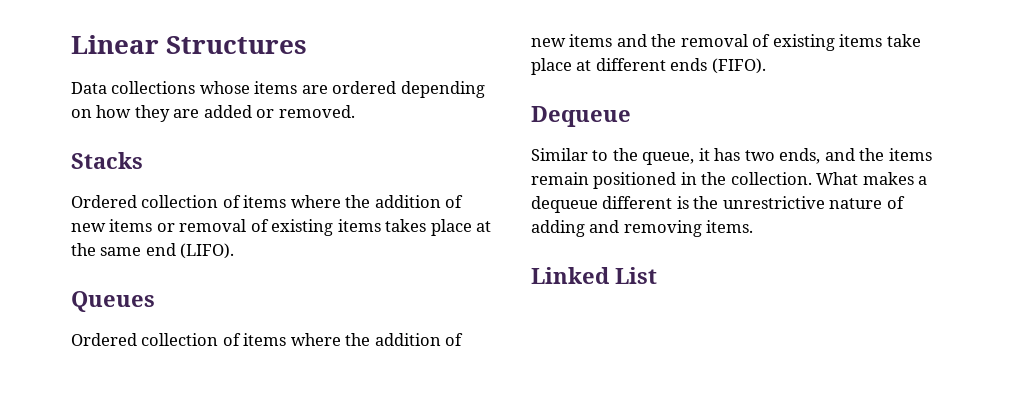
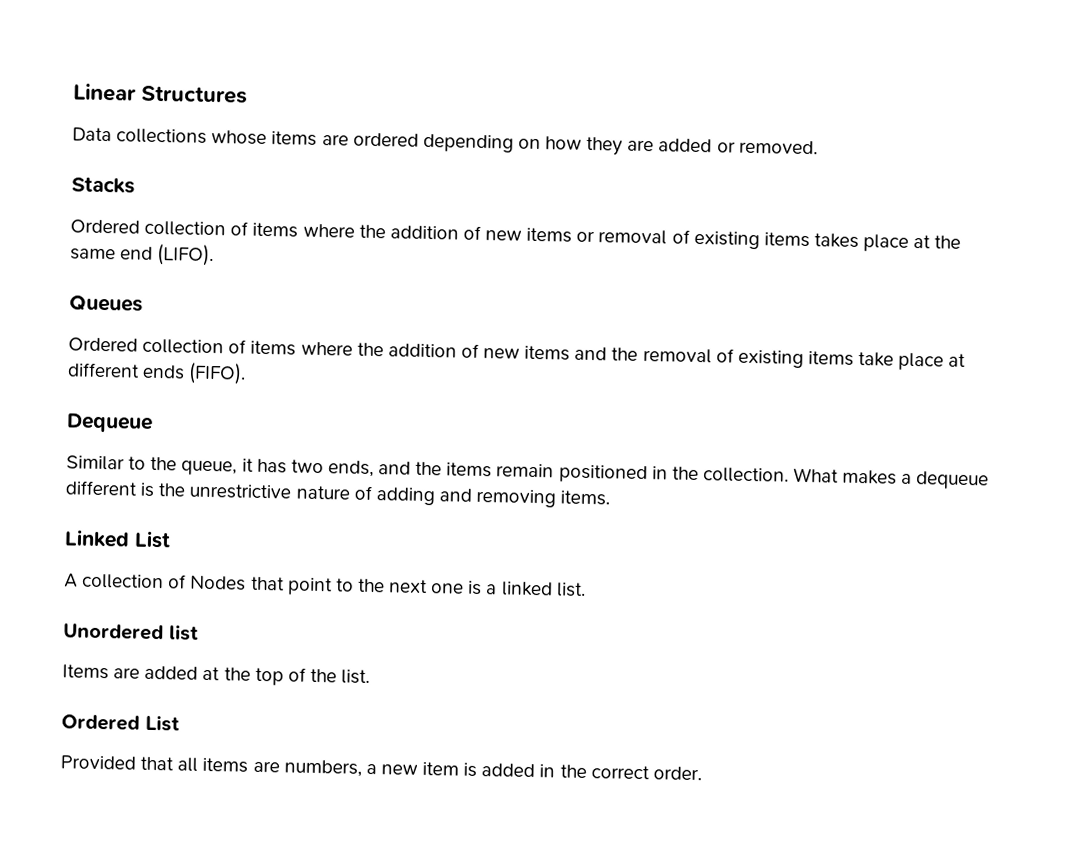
(657, 275) none -> [64,573,586,597] [63,623,199,641] [62,664,371,686] [61,714,180,732] [60,755,702,781] // A collection of Nodes that point to the next one is a linked list. // Unordered list // Items are added at the top of the list. // Ordered List // Provided that all items are numbers, a new item is added in the correct order.

